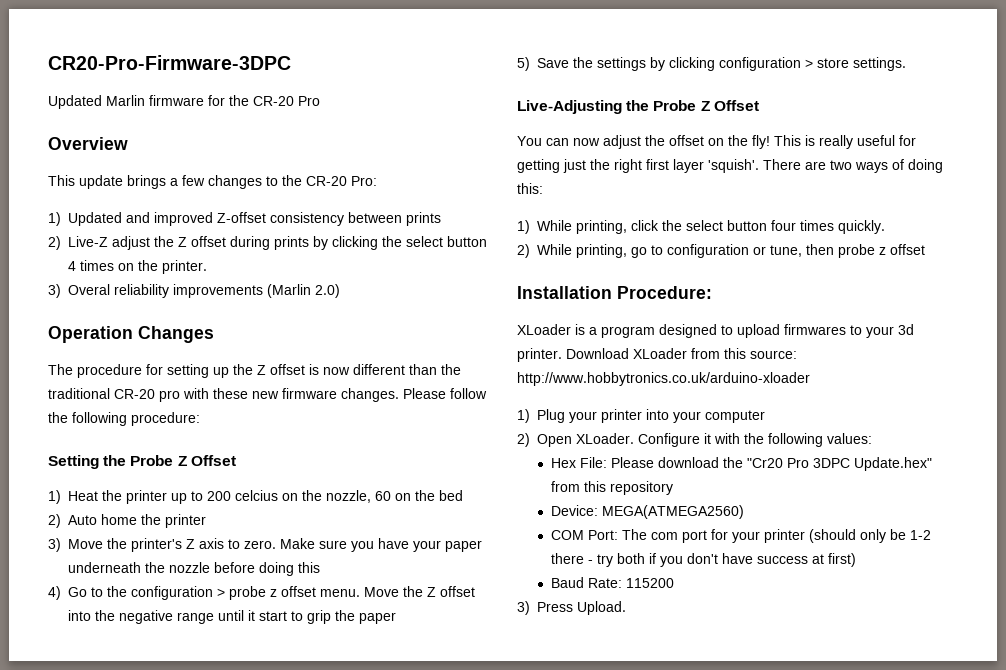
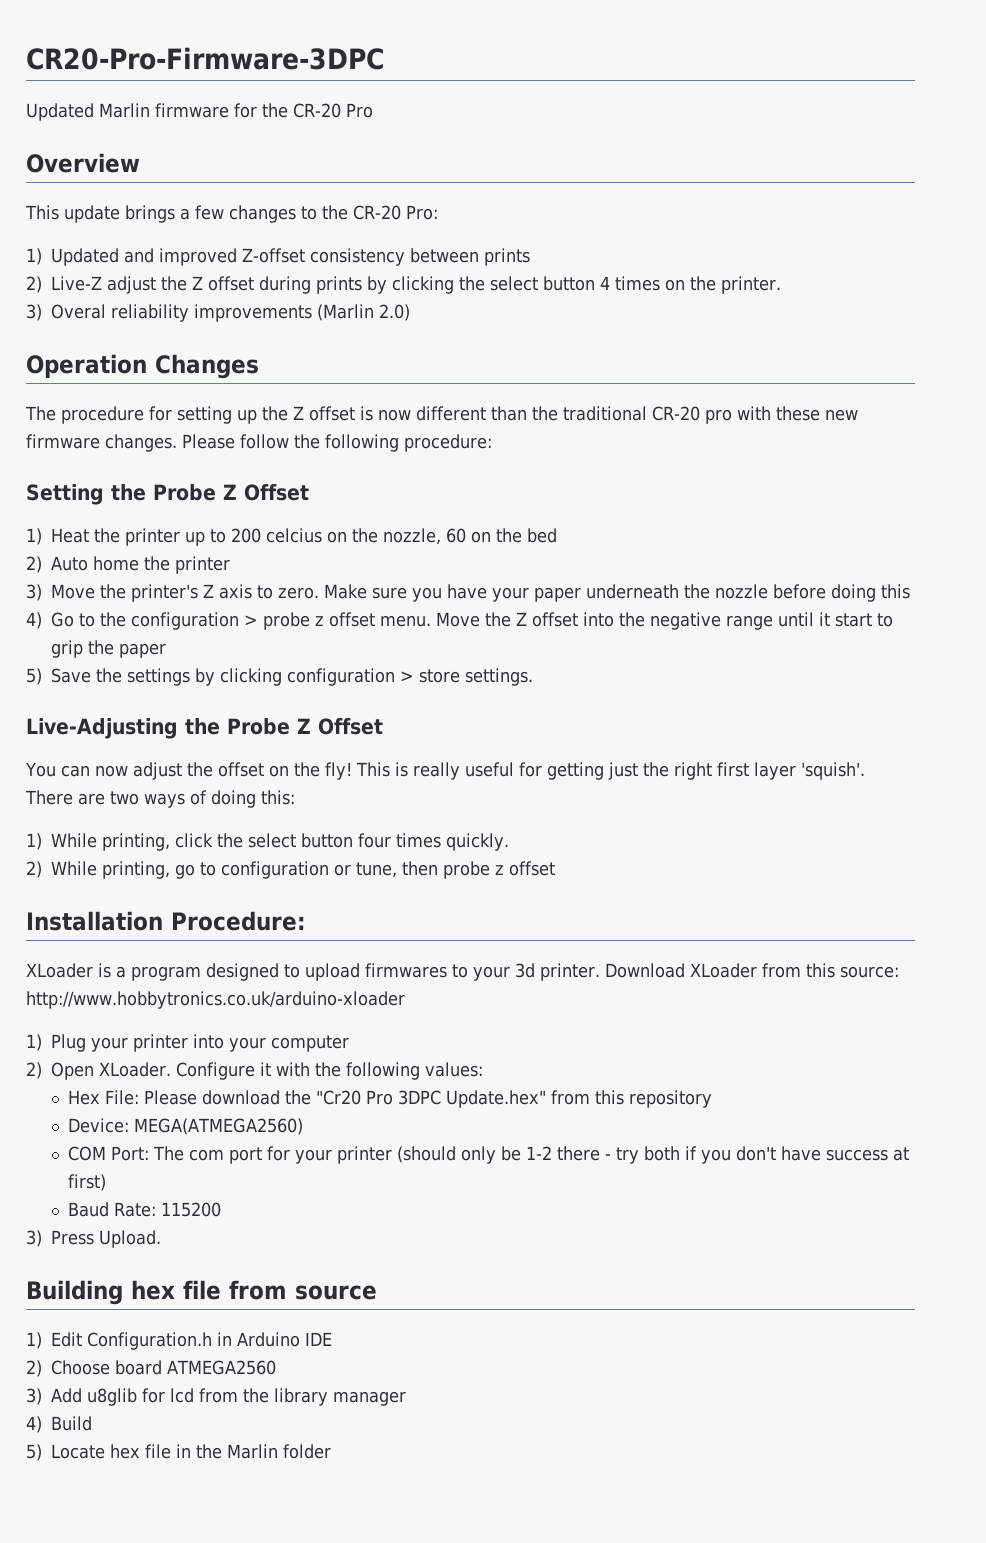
(626, 608) none -> [26,1280,377,1305] [26,1332,332,1350] [26,1360,276,1377] [26,1388,406,1406] [26,1416,92,1433] [26,1444,331,1461] // Building hex file from source // 1) Edit Configuration.h in Arduino IDE // 2) Choose board ATMEGA2560 // 3) Add u8glib for lcd from the library manager // 4) Build // 5) Locate hex file in the Marlin folder

